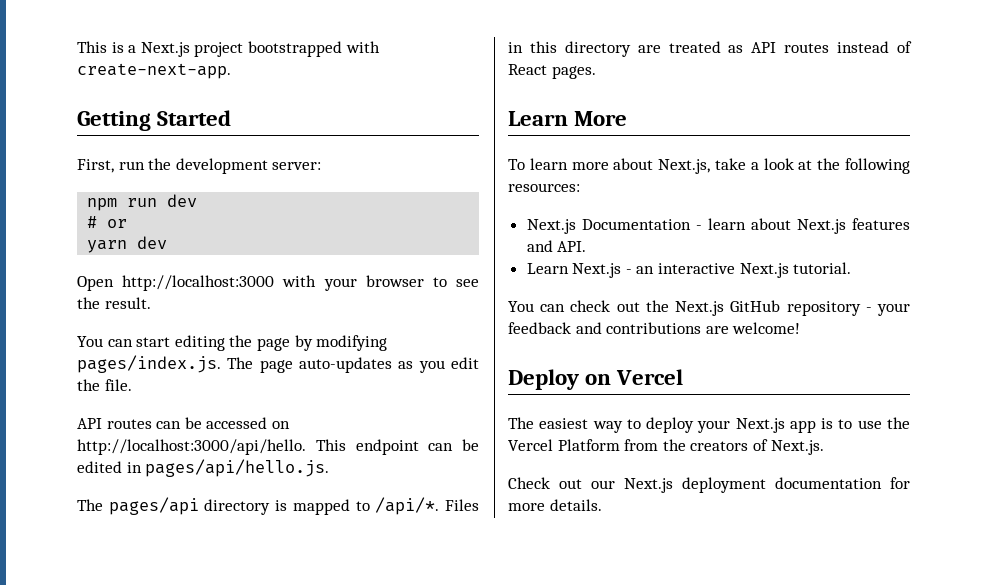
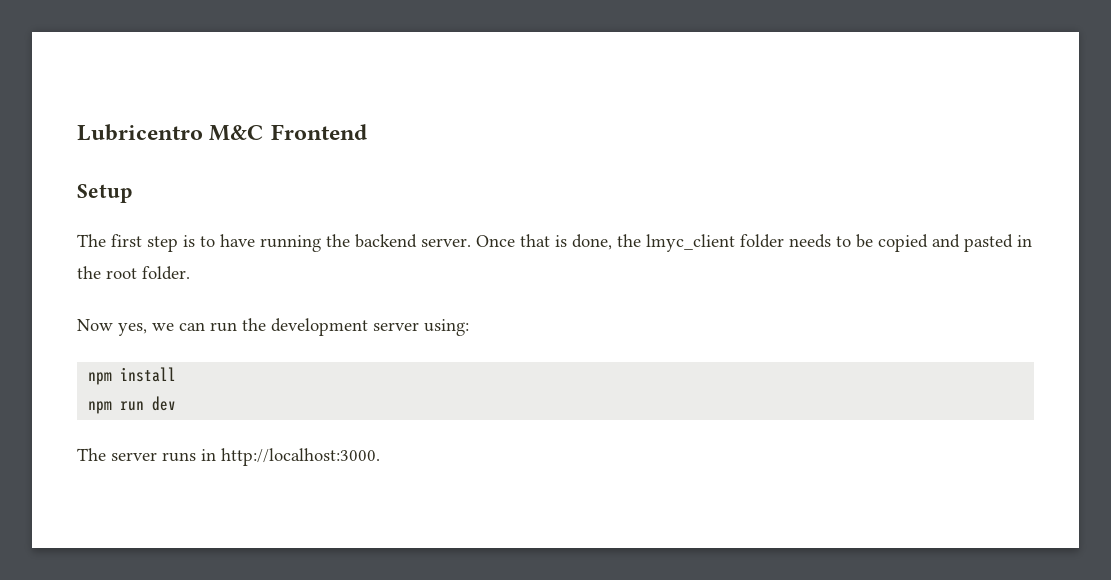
[77,41,380,57] [77,63,231,79] [77,110,232,131] [77,158,322,174] [87,194,198,211] [87,216,128,228] [87,236,168,253] [77,275,480,291] [77,297,151,309] [77,335,388,351] [77,355,479,373] [77,379,132,391] [77,417,290,429] [77,439,479,455] [77,459,330,477] [77,497,480,515] [508,41,912,57] [508,64,596,79] [508,111,628,126] [508,158,910,174] [508,183,580,192] [526,218,910,234] [526,240,587,252] [526,262,852,278] [508,300,910,316] [508,322,801,334] [508,369,684,390] [508,417,910,433] [508,439,824,455] [508,477,910,493] [508,499,602,511] This is a Next.js project bootstrapped with create-next-app. // Getting Started // First, run the development server: // npm run dev // # or // yarn dev // Open http://localhost:3000 with your browser to see the result. // You can start editing the page by modifying pages/index.js. The page auto-updates as you edit the file. // API routes can be accessed on http://localhost:3000/api/hello. This endpoint can be edited in pages/api/hello.js. // The pages/api directory is mapped to /api/*. Files in this directory are treated as API routes instead of React pages. // Learn More // To learn more about Next.js, take a look at the following resources: // Next.js Documentation - learn about Next.js features and API. // Learn Next.js - an interactive Next.js tutorial. // You can check out the Next.js GitHub repository - your feedback and contributions are welcome! // Deploy on Vercel // The easiest way to deploy your Next.js app is to use the Vercel Platform from the creators of Next.js. // Check out our Next.js deployment documentation for more details. -> [77,124,367,141] [77,184,132,203] [77,234,1032,252] [77,266,190,280] [77,318,469,336] [88,367,177,385] [88,396,177,414] [77,448,380,466] Lubricentro M&C Frontend // Setup // The first step is to have running the backend server. Once that is done, the lmyc_client folder needs to be copied and pasted in the root folder. // Now yes, we can run the development server using: // npm install // npm run dev // The server runs in http://localhost:3000.

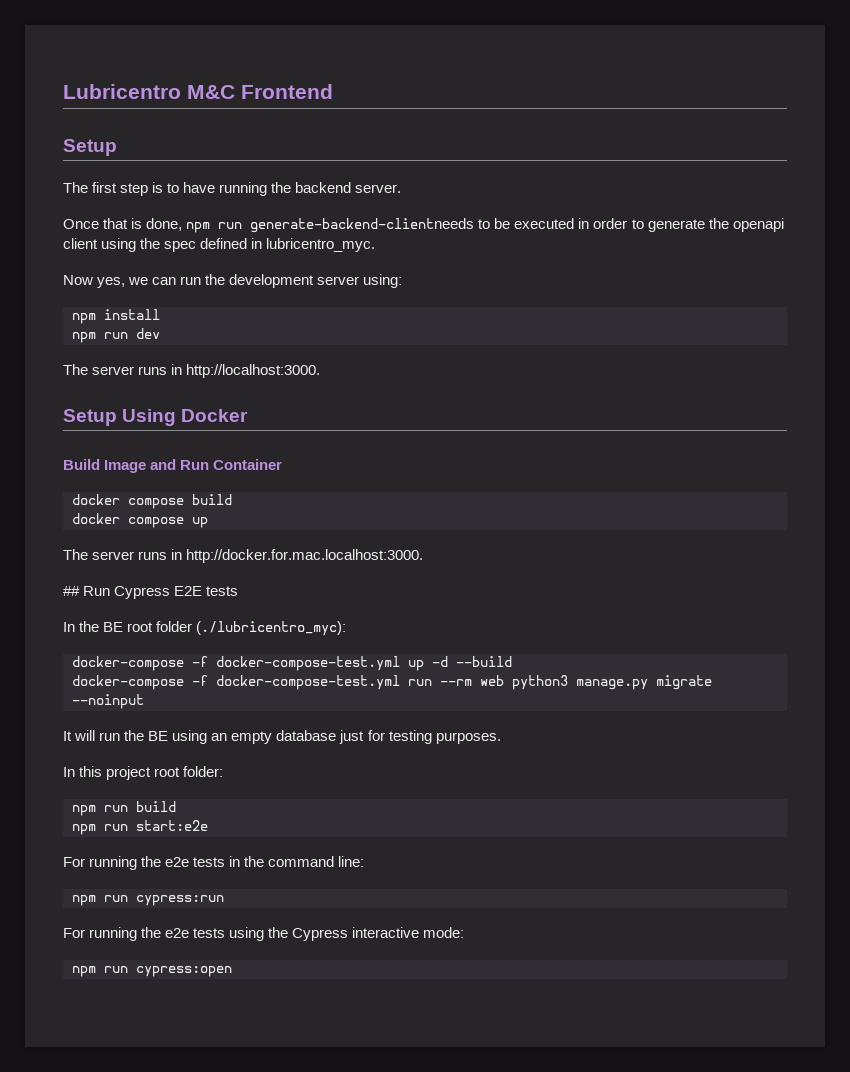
(471, 242) none -> (402, 188) //
[617,234,1032,252] [77,266,190,280] the lmyc_client folder needs to be copied and pasted in the root folder. -> [186,218,784,233] [63,238,376,252] npm run generate-backend-clientneeds to be executed in order to generate the openapi client using the spec defined in lubricentro_myc.
(380, 457) none -> [63,409,249,426] [63,459,283,473] [72,494,232,509] [72,513,208,528] [63,549,424,563] [63,586,239,599] [63,621,347,636] [72,656,512,671] [72,675,712,690] [72,694,144,709] [63,730,501,744] [63,766,224,780] [72,801,176,816] [72,820,208,835] [63,856,365,870] [72,895,224,906] [63,927,465,941] [72,966,232,977] // Setup Using Docker // Build Image and Run Container // docker compose build // docker compose up // The server runs in http://docker.for.mac.localhost:3000. // ## Run Cypress E2E tests // In the BE root folder (./lubricentro_myc): // docker-compose -f docker-compose-test.yml up -d --build // docker-compose -f docker-compose-test.yml run --rm web python3 manage.py migrate --noinput // It will run the BE using an empty database just for testing purposes. // In this project root folder: // npm run build // npm run start:e2e // For running the e2e tests in the command line: // npm run cypress:run // For running the e2e tests using the Cypress interactive mode: // npm run cypress:open

